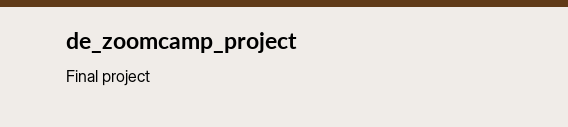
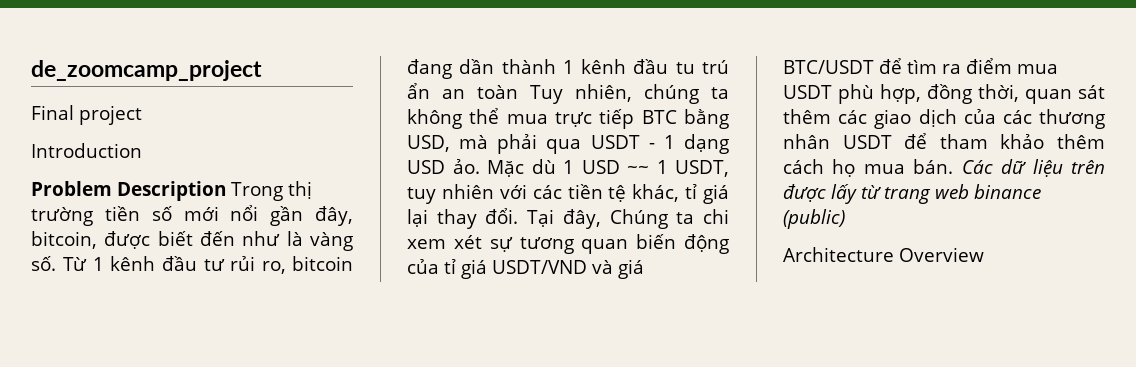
(151, 78) none -> [31,143,142,158] [31,181,312,201] [31,205,354,226] [31,231,353,251] [31,256,353,274] [407,59,729,79] [407,83,729,104] [407,108,729,129] [407,134,729,154] [407,159,730,177] [407,184,729,204] [407,208,729,229] [407,234,729,254] [407,259,644,279] [783,58,1058,74] [783,84,1105,104] [783,109,1105,129] [783,133,1105,149] [783,159,1105,177] [783,184,1041,204] [783,209,845,229] [783,247,984,262] // Introduction // Problem Description Trong thị trường tiền số mới nổi gần đây, bitcoin, được biết đến như là vàng số. Từ 1 kênh đầu tư rủi ro, bitcoin đang dần thành 1 kênh đầu tu trú ẩn an toàn Tuy nhiên, chúng ta không thể mua trực tiếp BTC bằng USD, mà phải qua USDT - 1 dạng USD ảo. Mặc dù 1 USD ~~ 1 USDT, tuy nhiên với các tiền tệ khác, tỉ giá lại thay đổi. Tại đây, Chúng ta chi xem xét sự tương quan biến động của tỉ giá USDT/VND và giá BTC/USDT để tìm ra điểm mua USDT phù hợp, đồng thời, quan sát thêm các giao dịch của các thương nhân USDT để tham khảo thêm cách họ mua bán. Các dữ liệu trên được lấy từ trang web binance (public) // Architecture Overview

